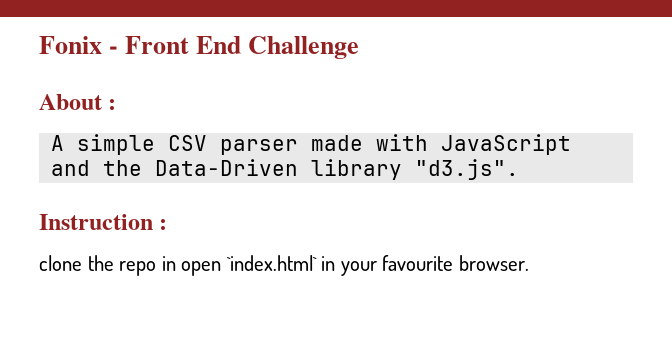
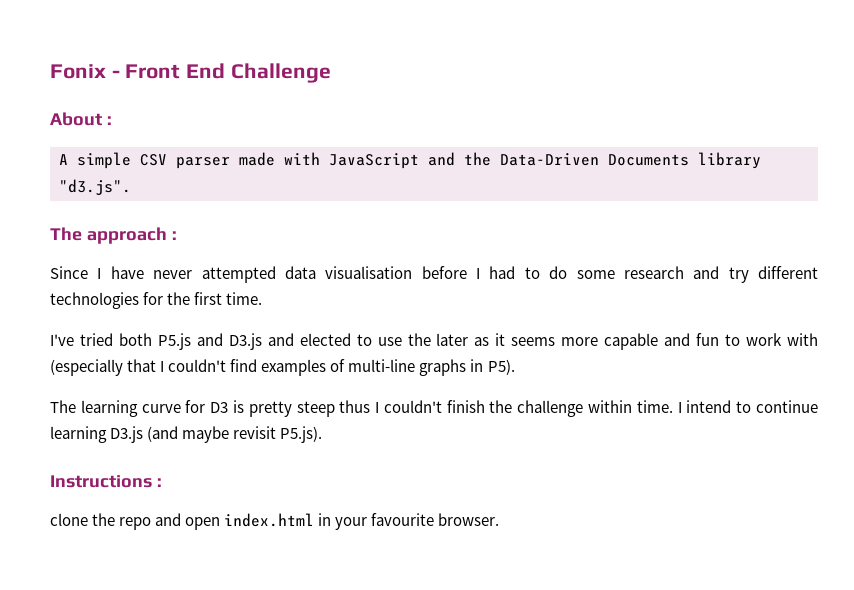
(299, 167) none -> [608,154,689,166] Documents
[39,214,153,230] Instruction -> [50,227,177,244] [50,266,818,283] [50,292,263,309] [50,333,819,350] [50,359,515,376] [50,400,818,417] [50,426,323,443] [50,475,152,488] The approach : // Since I have never attempted data visualisation before I had to do some research and try different technologies for the first time. // I've tried both P5.js and D3.js and elected to use the later as it seems more capable and fun to work with (especially that I couldn't find examples of multi-line graphs in P5). // The learning curve for D3 is pretty steep thus I couldn't finish the challenge within time. I intend to continue learning D3.js (and maybe revisit P5.js). // Instructions
[161,255,317,276] in open `index.html` -> [155,513,315,530] and open index.html

